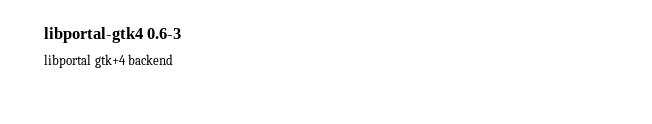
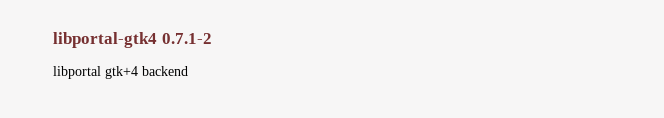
[147,28,182,39] 0.6-3 -> [161,33,212,44] 0.7.1-2

